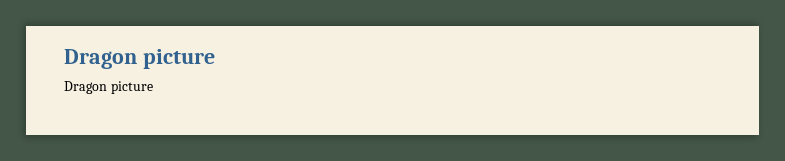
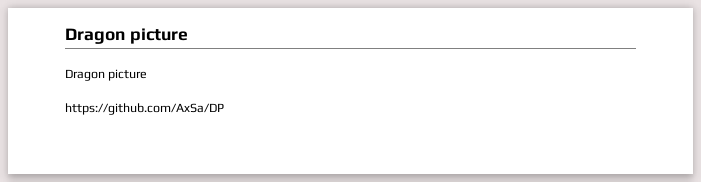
(153, 87) none -> [65,103,224,115] // https://github.com/AxSa/DP

